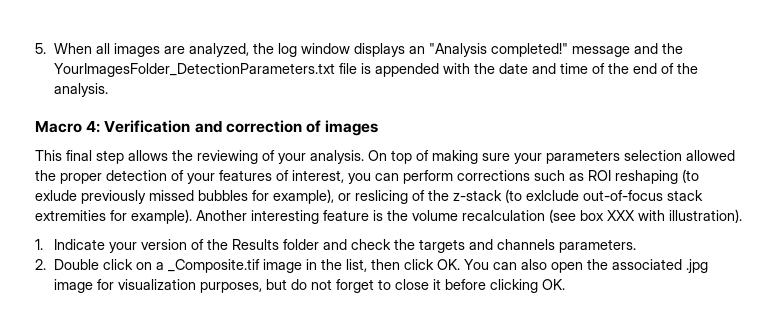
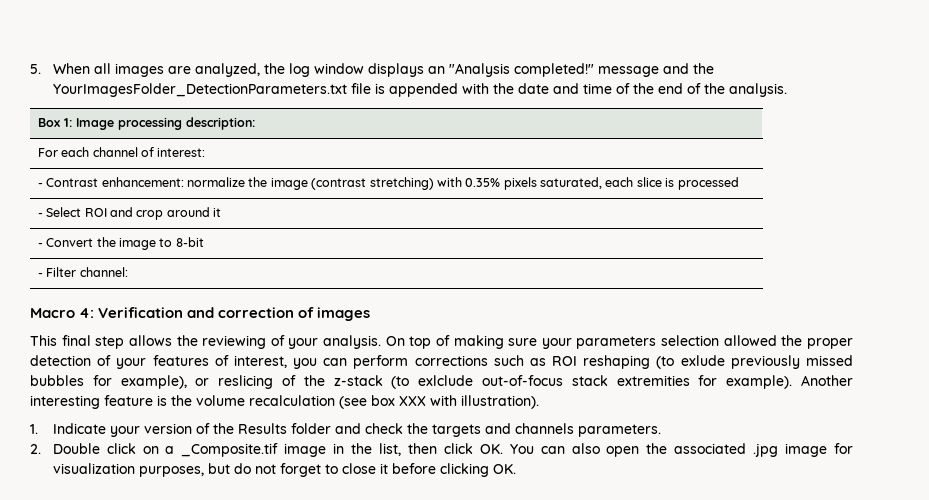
(108, 90) none -> [37,117,255,130] [37,147,206,157] [37,177,739,190] [37,207,222,220] [37,237,204,250] [37,267,128,277] // Box 1: Image processing description: // For each channel of interest: // - Contrast enhancement: normalize the image (contrast stretching) with 0.35% pixels saturated, each slice is processed // - Select ROI and crop around it // - Convert the image to 8-bit // - Filter channel:

